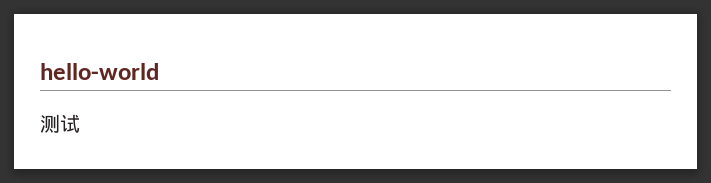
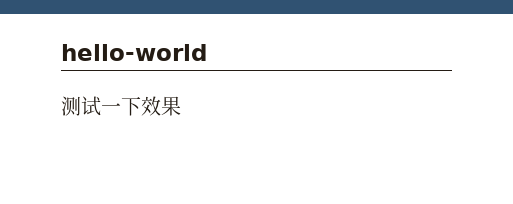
(80, 123) none -> [101,96,181,116] 一下效果

